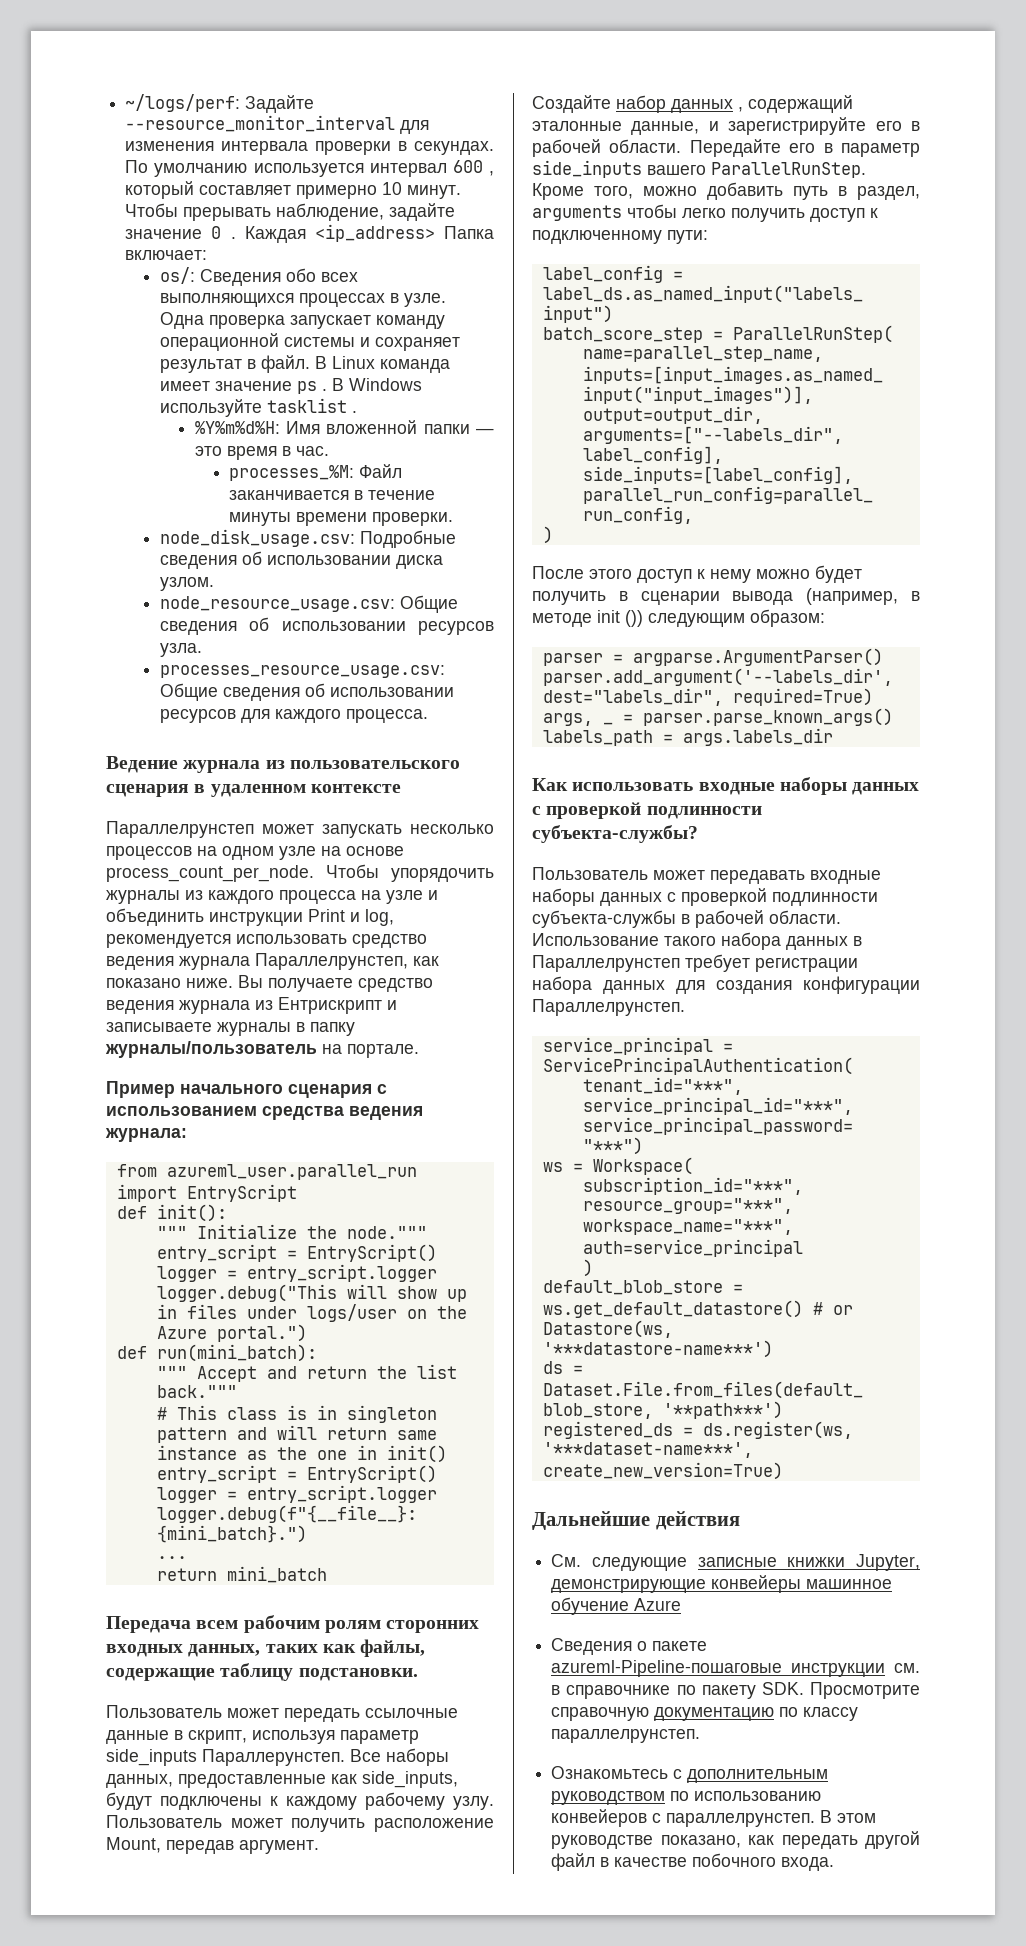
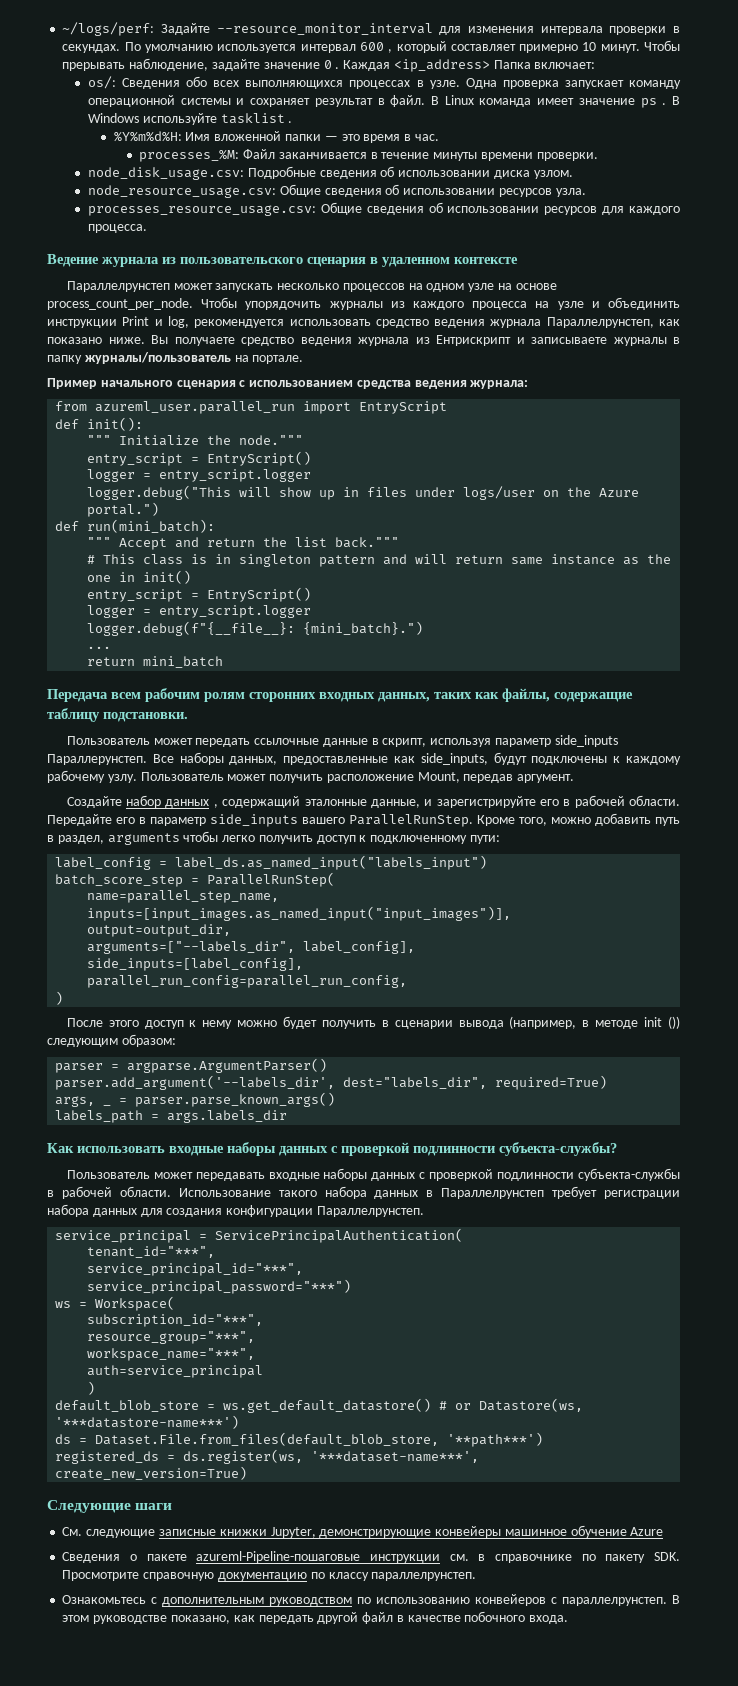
[532,1511,740,1530] Дальнейшие действия -> [47,1500,173,1513] Следующие шаги

